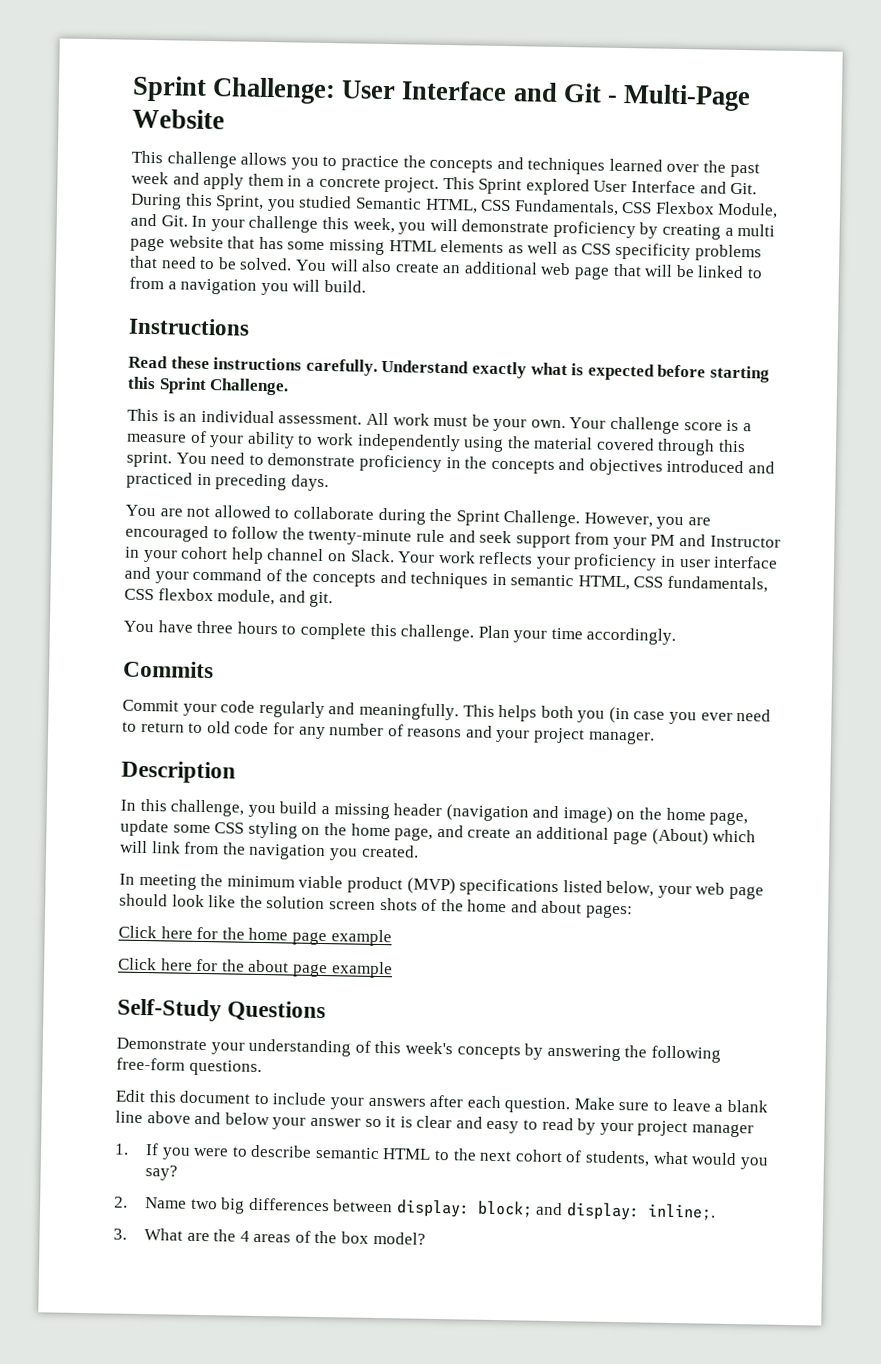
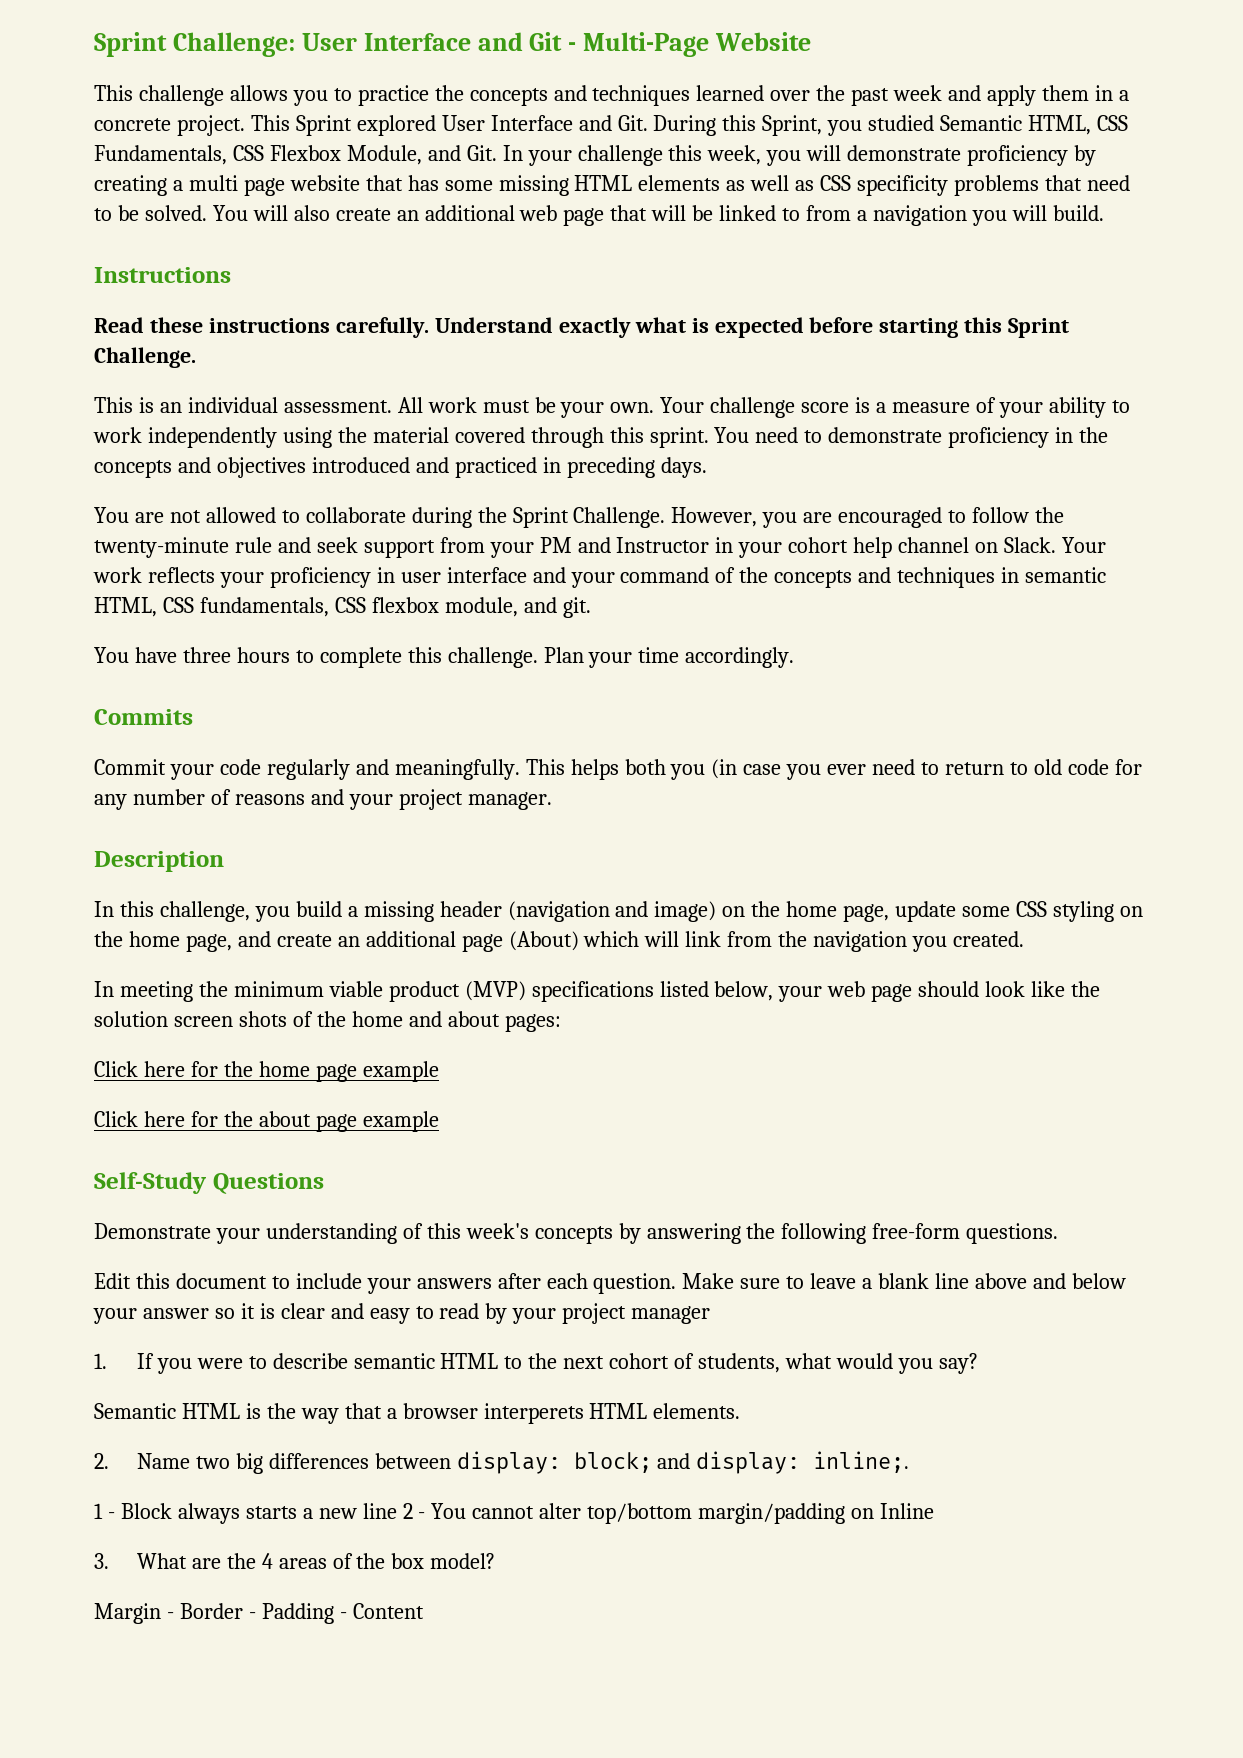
(178, 1173) none -> [94,1403,741,1424] // Semantic HTML is the way that a browser interperets HTML elements.
(717, 1212) none -> [94,1503,935,1524] // 1 - Block always starts a new line 2 - You cannot alter top/bottom margin/padding on Inline
(426, 1238) none -> [94,1603,424,1624] // Margin - Border - Padding - Content

